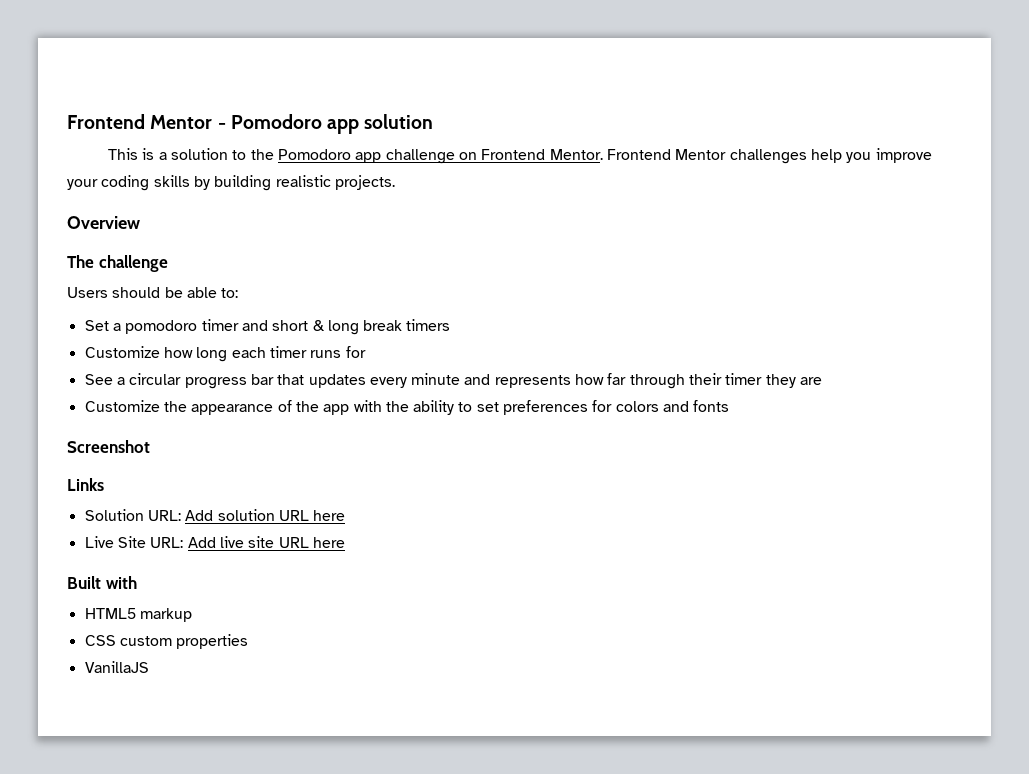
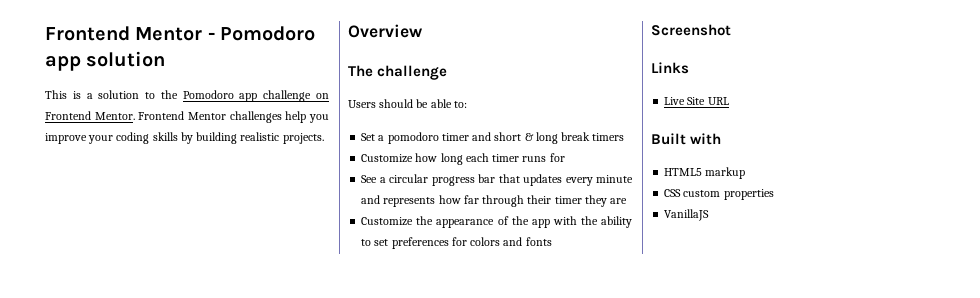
[84,509,346,521] [84,536,345,548] Solution URL: Add solution URL here // Live Site URL: Add live site URL here -> [664,97,729,105] Live Site URL

